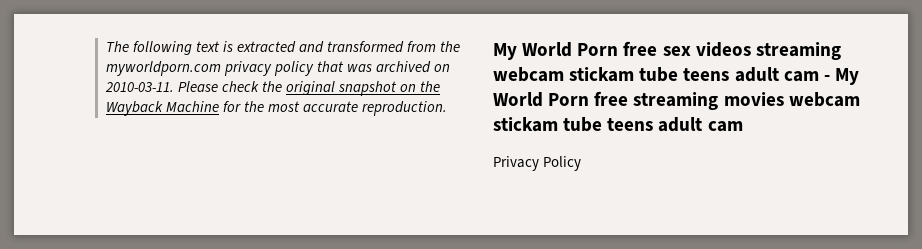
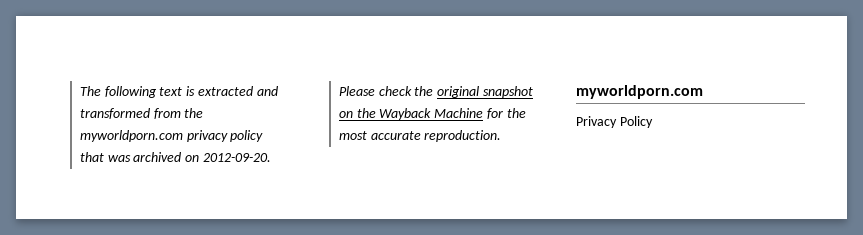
[104,82,174,92] 2010-03-11. -> [202,153,271,162] 2012-09-20.
[493,41,841,60] [493,67,859,85] [493,91,860,110] [493,117,743,132] My World Porn free sex videos streaming webcam stickam tube teens adult cam - My World Porn free streaming movies webcam stickam tube teens adult cam -> [576,85,703,99] myworldporn.com

